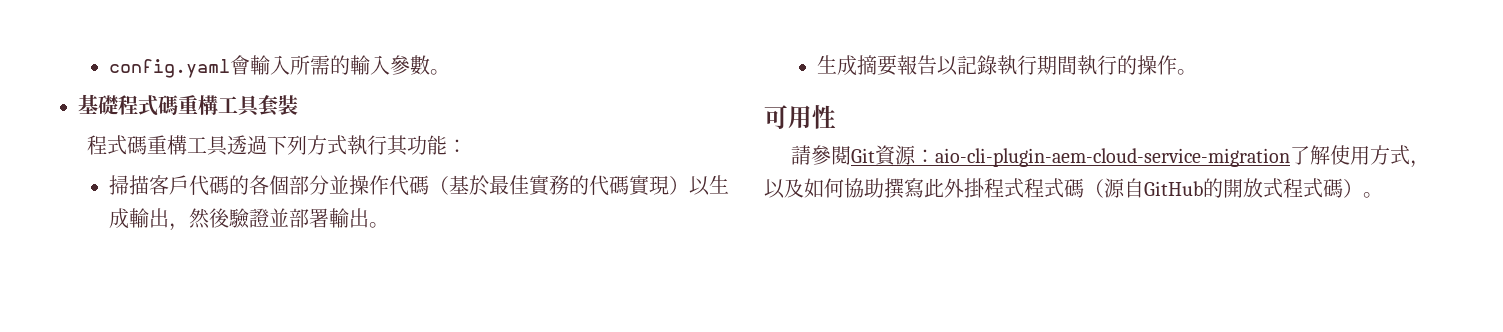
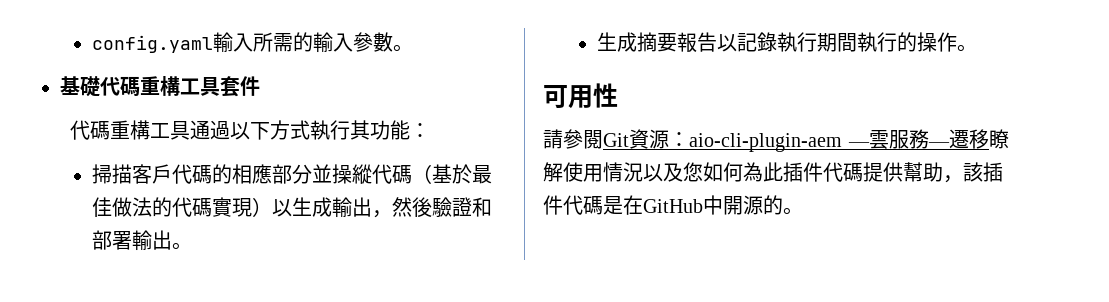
[230,55,251,75] 會 -> (214, 44) none
[118,95,158,116] 程式 -> [100,77,120,96] 代
[278,95,298,115] [87,135,308,156] 裝 // 程式碼重構工具透過下列 -> [240,76,260,96] [70,120,271,140] 件 // 代碼重構工具通過以下
[249,175,290,195] 各個 -> [232,164,273,184] 相應
[369,175,390,195] 作 -> [352,164,373,184] 縱
[529,175,570,196] 實務 -> [112,197,153,217] 做法
[269,208,290,227] 並 -> [472,197,493,217] 和
[935,145,1431,168] [764,178,1363,199] aio-cli-plugin-aem-cloud-service-migration了解使用方式，以及如何協助撰寫此外掛程式程式碼（源自GitHub的開放式程式碼） -> [689,129,1009,152] [543,162,1003,183] [543,195,783,215] aio-cli-plugin-aem —雲服務—遷移瞭解使用情況以及您如何為此插件代碼提供幫助，該插件代碼是在GitHub中開源的

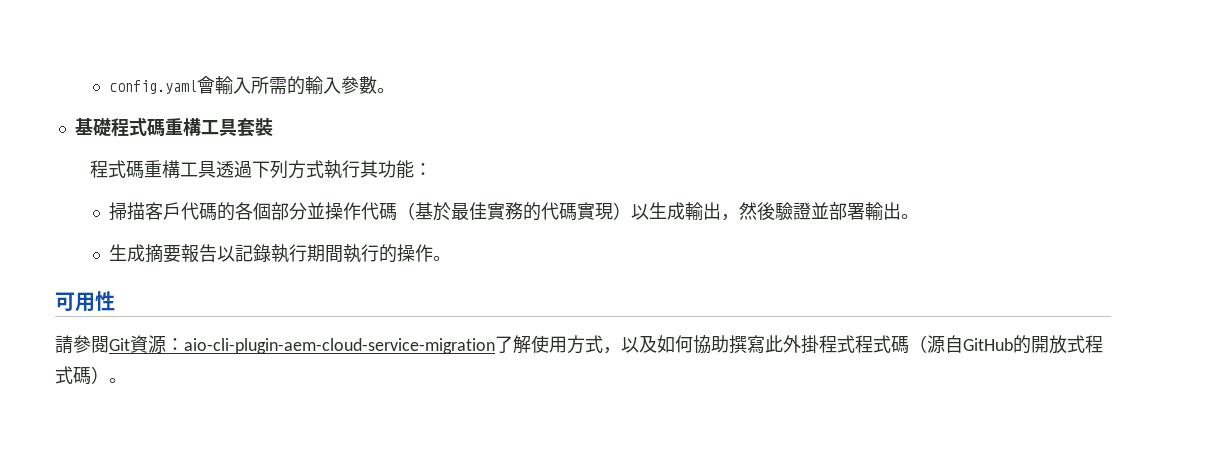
(214, 44) none -> [197,76,216,94] 會
[100,77,120,96] 代 -> [110,118,147,137] 程式
[240,76,260,96] [70,120,271,140] 件 // 代碼重構工具通過以下 -> [254,118,273,136] [89,160,288,179] 裝 // 程式碼重構工具透過下列
[232,164,273,184] 相應 -> [235,202,272,220] 各個
[352,164,373,184] 縱 -> [343,202,362,220] 作
[112,197,153,217] 做法 -> [487,202,524,220] 實務
[472,197,493,217] 和 -> [811,202,830,219] 並
[689,129,1009,152] [543,162,1003,183] [543,195,783,215] aio-cli-plugin-aem —雲服務—遷移瞭解使用情況以及您如何為此插件代碼提供幫助，該插件代碼是在GitHub中開源的 -> [184,335,1103,354] [55,366,109,385] aio-cli-plugin-aem-cloud-service-migration了解使用方式，以及如何協助撰寫此外掛程式程式碼（源自GitHub的開放式程式碼）

